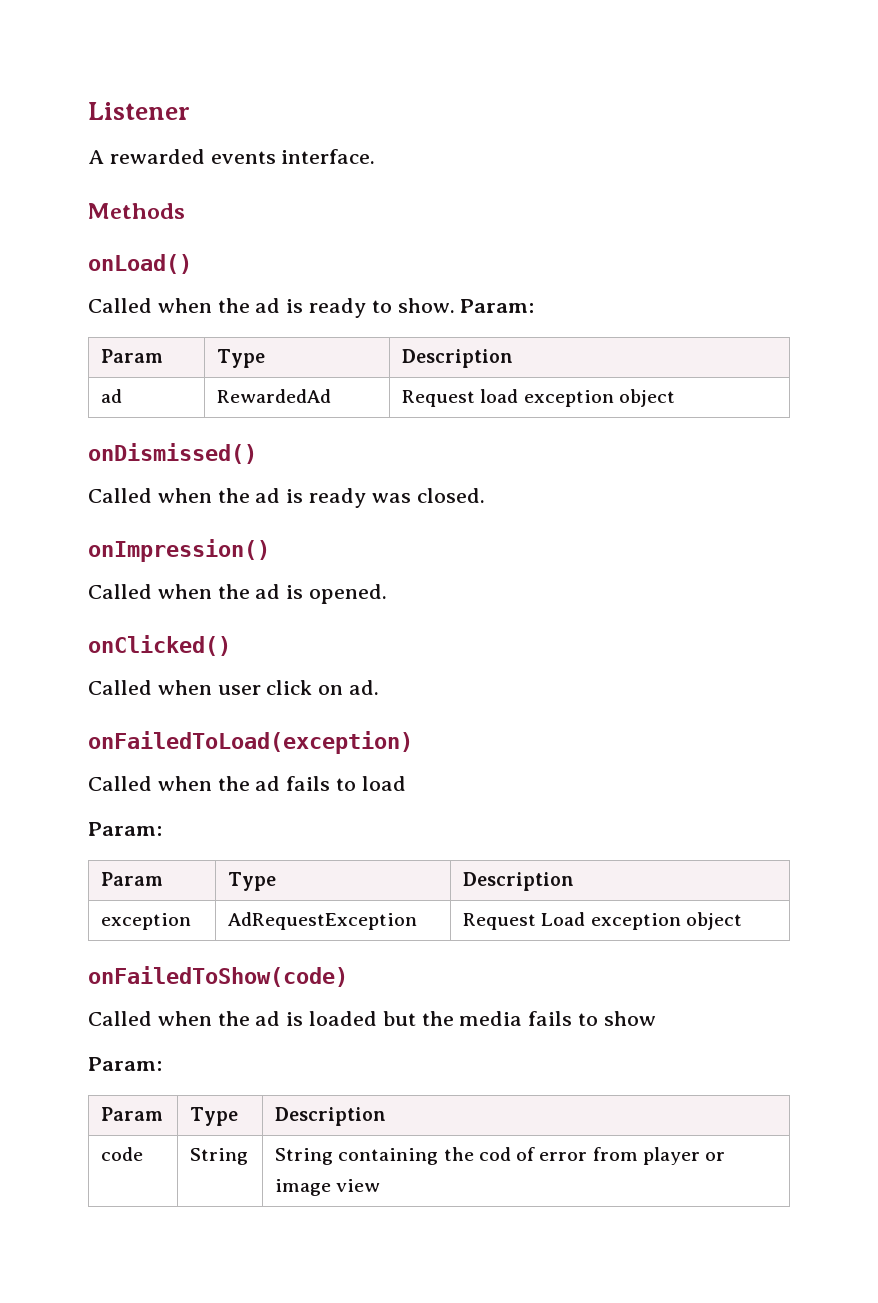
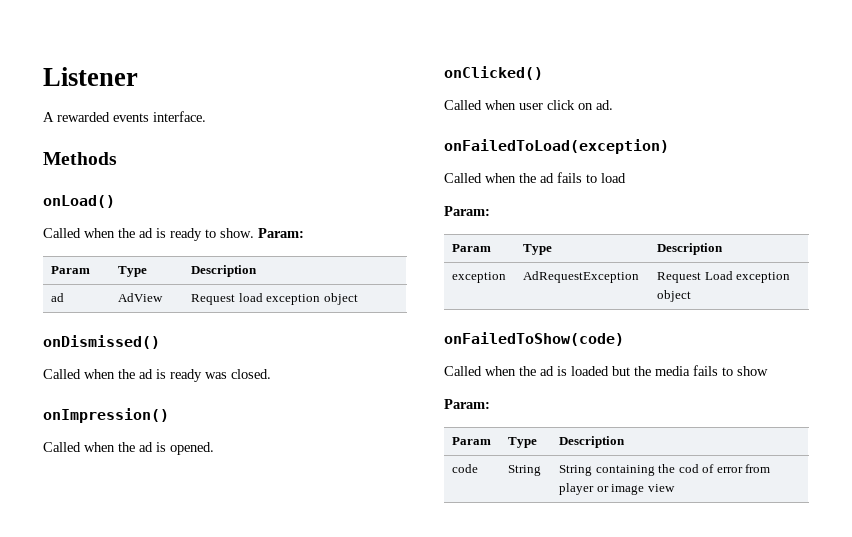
[217,389,332,403] RewardedAd -> [118,293,164,302] AdView

